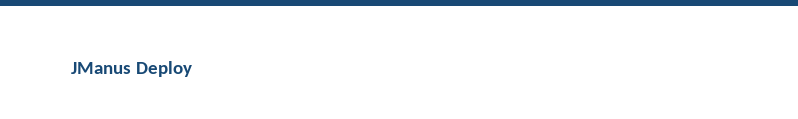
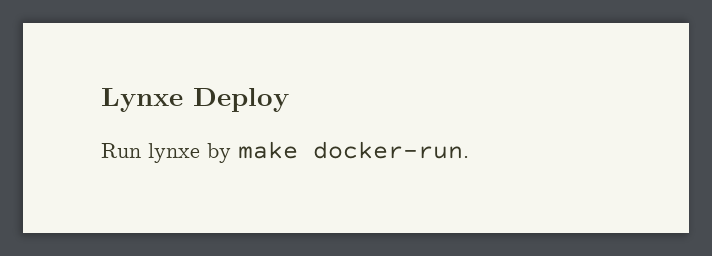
[71,62,131,74] JManus -> [101,88,183,112] Lynxe
(192, 69) none -> [101,141,469,163] // Run lynxe by make docker-run.

